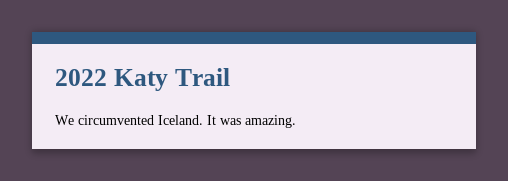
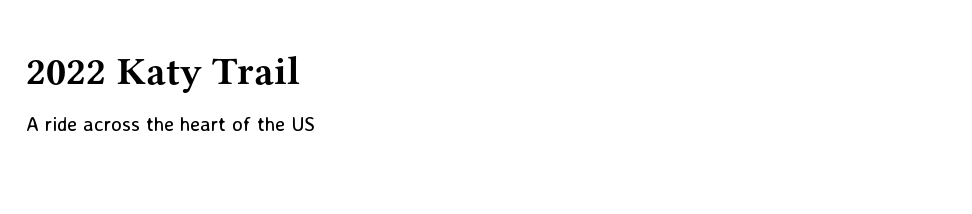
[55,115,296,128] We circumvented Iceland. It was amazing. -> [26,117,315,131] A ride across the heart of the US

